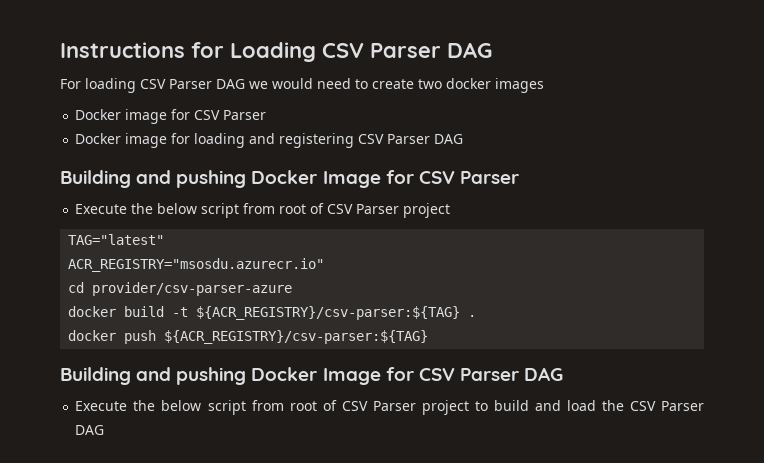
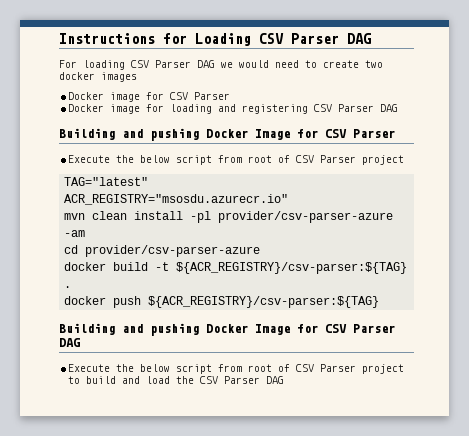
(325, 265) none -> [64,211,394,223] [64,230,86,237] // mvn clean install -pl provider/csv-parser-azure -am

